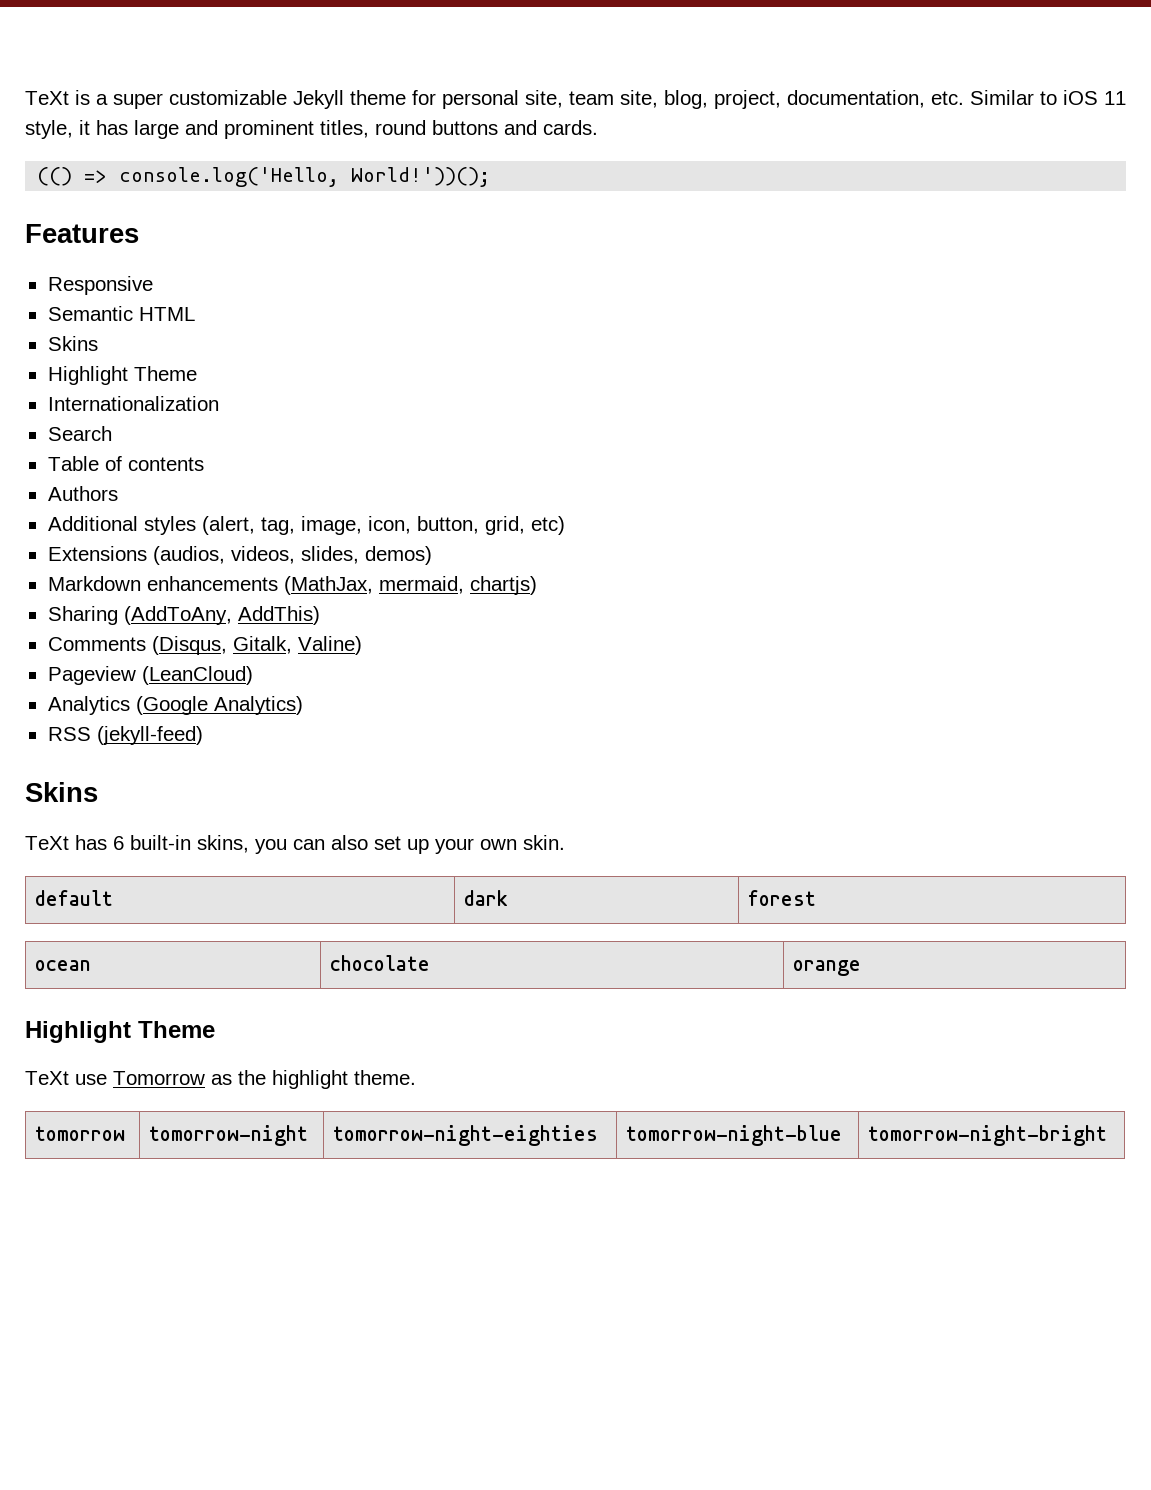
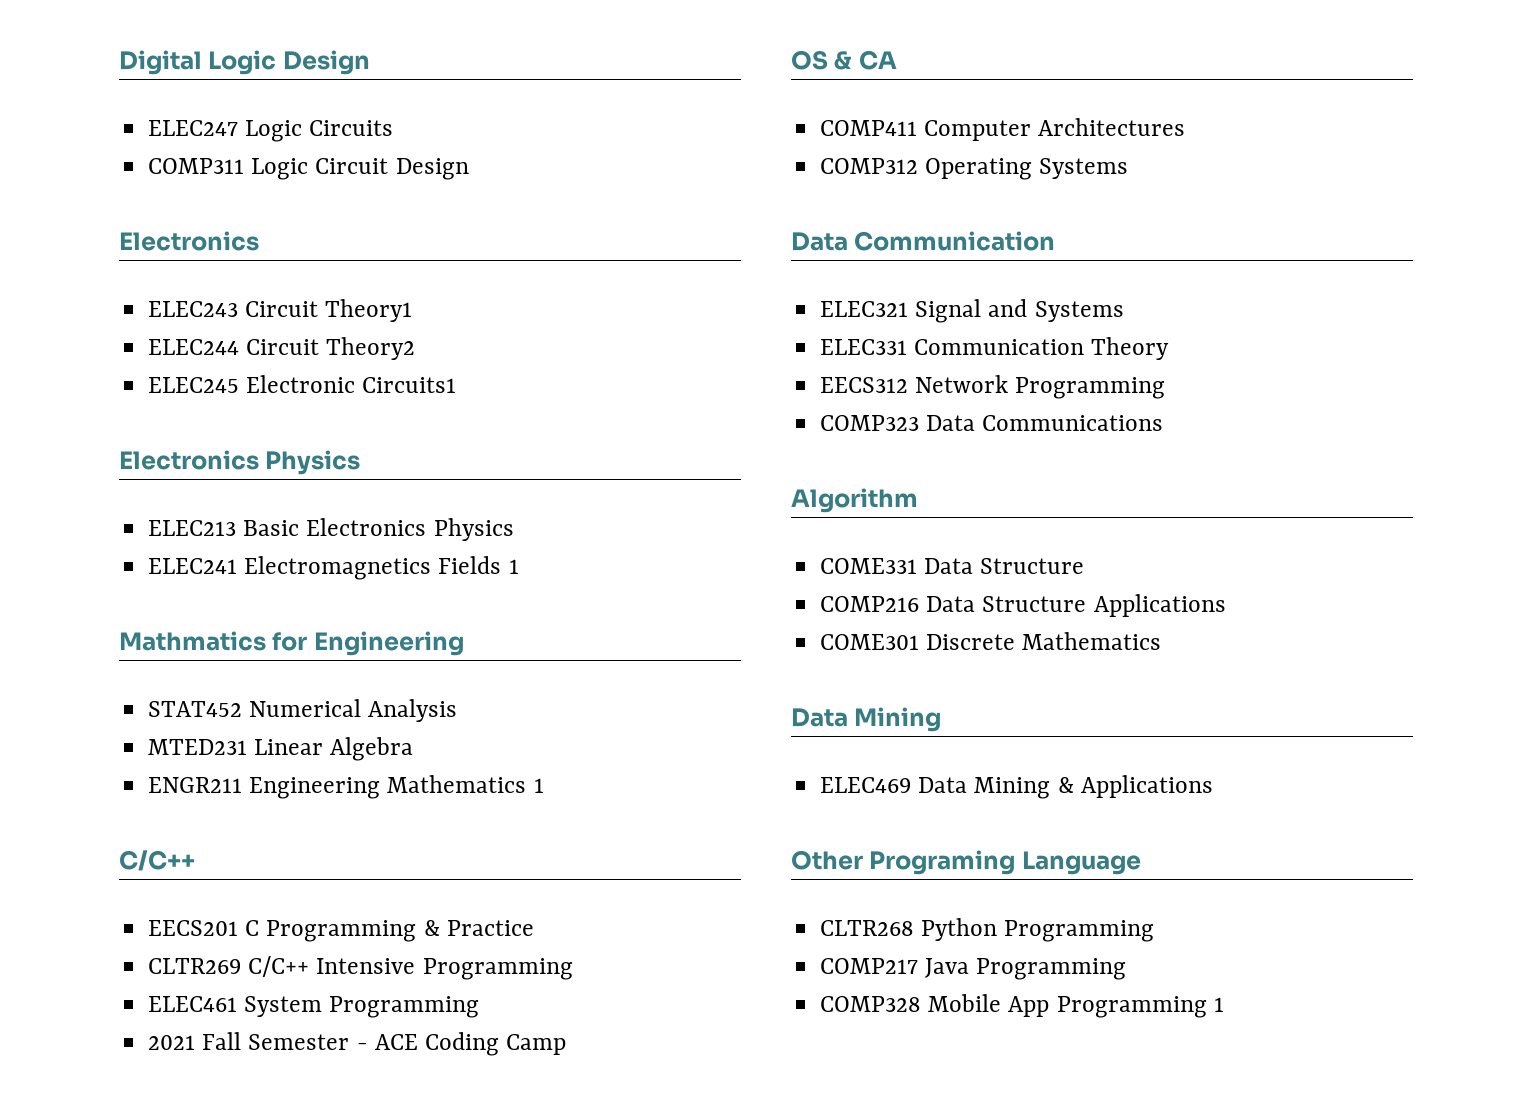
[25,90,1126,109] [25,120,598,139] [37,167,491,187] [25,224,139,243] [47,276,153,295] [47,306,195,321] [47,336,98,351] [47,366,197,385] [47,396,219,411] [47,426,112,441] [47,456,204,471] [47,486,118,501] [47,516,565,535] [47,546,432,565] [47,576,537,595] [47,606,320,625] [47,636,362,655] [47,666,253,685] [47,696,303,715] [47,726,203,745] [25,782,98,802] [25,835,565,854] [35,890,114,906] [464,890,509,906] [748,890,817,906] [35,960,92,971] [330,955,431,971] [793,960,862,976] [25,1021,215,1043] [25,1070,416,1089] [35,1126,126,1141] [149,1125,309,1146] [333,1125,599,1146] [626,1125,843,1146] [868,1125,1108,1146] TeXt is a super customizable Jekyll theme for personal site, team site, blog, project, documentation, etc. Similar to iOS 11 style, it has large and prominent titles, round buttons and cards. // (() => console.log('Hello, World!'))(); // Features // Responsive // Semantic HTML // Skins // Highlight Theme // Internationalization // Search // Table of contents // Authors // Additional styles (alert, tag, image, icon, button, grid, etc) // Extensions (audios, videos, slides, demos) // Markdown enhancements (MathJax, mermaid, chartjs) // Sharing (AddToAny, AddThis) // Comments (Disqus, Gitalk, Valine) // Pageview (LeanCloud) // Analytics (Google Analytics) // RSS (jekyll-feed) // Skins // TeXt has 6 built-in skins, you can also set up your own skin. // default | dark | forest // ocean | chocolate | orange // Highlight Theme // TeXt use Tomorrow as the highlight theme. // tomorrow | tomorrow-night | tomorrow-night-eighties | tomorrow-night-blue | tomorrow-night-bright -> [119,50,370,75] [148,120,394,142] [148,158,469,180] [119,231,259,251] [148,299,413,322] [148,337,416,360] [148,375,457,393] [119,450,361,475] [148,518,514,541] [148,556,519,580] [119,631,464,656] [148,699,458,722] [148,737,414,761] [148,775,544,799] [119,850,195,871] [148,920,534,942] [148,956,573,980] [148,996,480,1018] [148,1032,567,1056] [791,50,897,70] [820,118,1186,141] [820,158,1129,180] [791,231,1056,251] [820,299,1124,323] [820,337,1170,360] [820,375,1166,399] [820,415,1164,431] [791,488,918,513] [820,558,1085,574] [820,594,1226,617] [820,632,1162,650] [791,707,942,732] [820,775,1213,799] [791,850,1141,875] [820,918,1155,942] [820,958,1127,980] [820,994,1224,1018] Digital Logic Design // ELEC247 Logic Circuits // COMP311 Logic Circuit Design // Electronics // ELEC243 Circuit Theory1 // ELEC244 Circuit Theory2 // ELEC245 Electronic Circuits1 // Electronics Physics // ELEC213 Basic Electronics Physics // ELEC241 Electromagnetics Fields 1 // Mathmatics for Engineering // STAT452 Numerical Analysis // MTED231 Linear Algebra // ENGR211 Engineering Mathematics 1 // C/C++ // EECS201 C Programming & Practice // CLTR269 C/C++ Intensive Programming // ELEC461 System Programming // 2021 Fall Semester - ACE Coding Camp // OS & CA // COMP411 Computer Architectures // COMP312 Operating Systems // Data Communication // ELEC321 Signal and Systems // ELEC331 Communication Theory // EECS312 Network Programming // COMP323 Data Communications // Algorithm // COME331 Data Structure // COMP216 Data Structure Applications // COME301 Discrete Mathematics // Data Mining // ELEC469 Data Mining & Applications // Other Programing Language // CLTR268 Python Programming // COMP217 Java Programming // COMP328 Mobile App Programming 1

